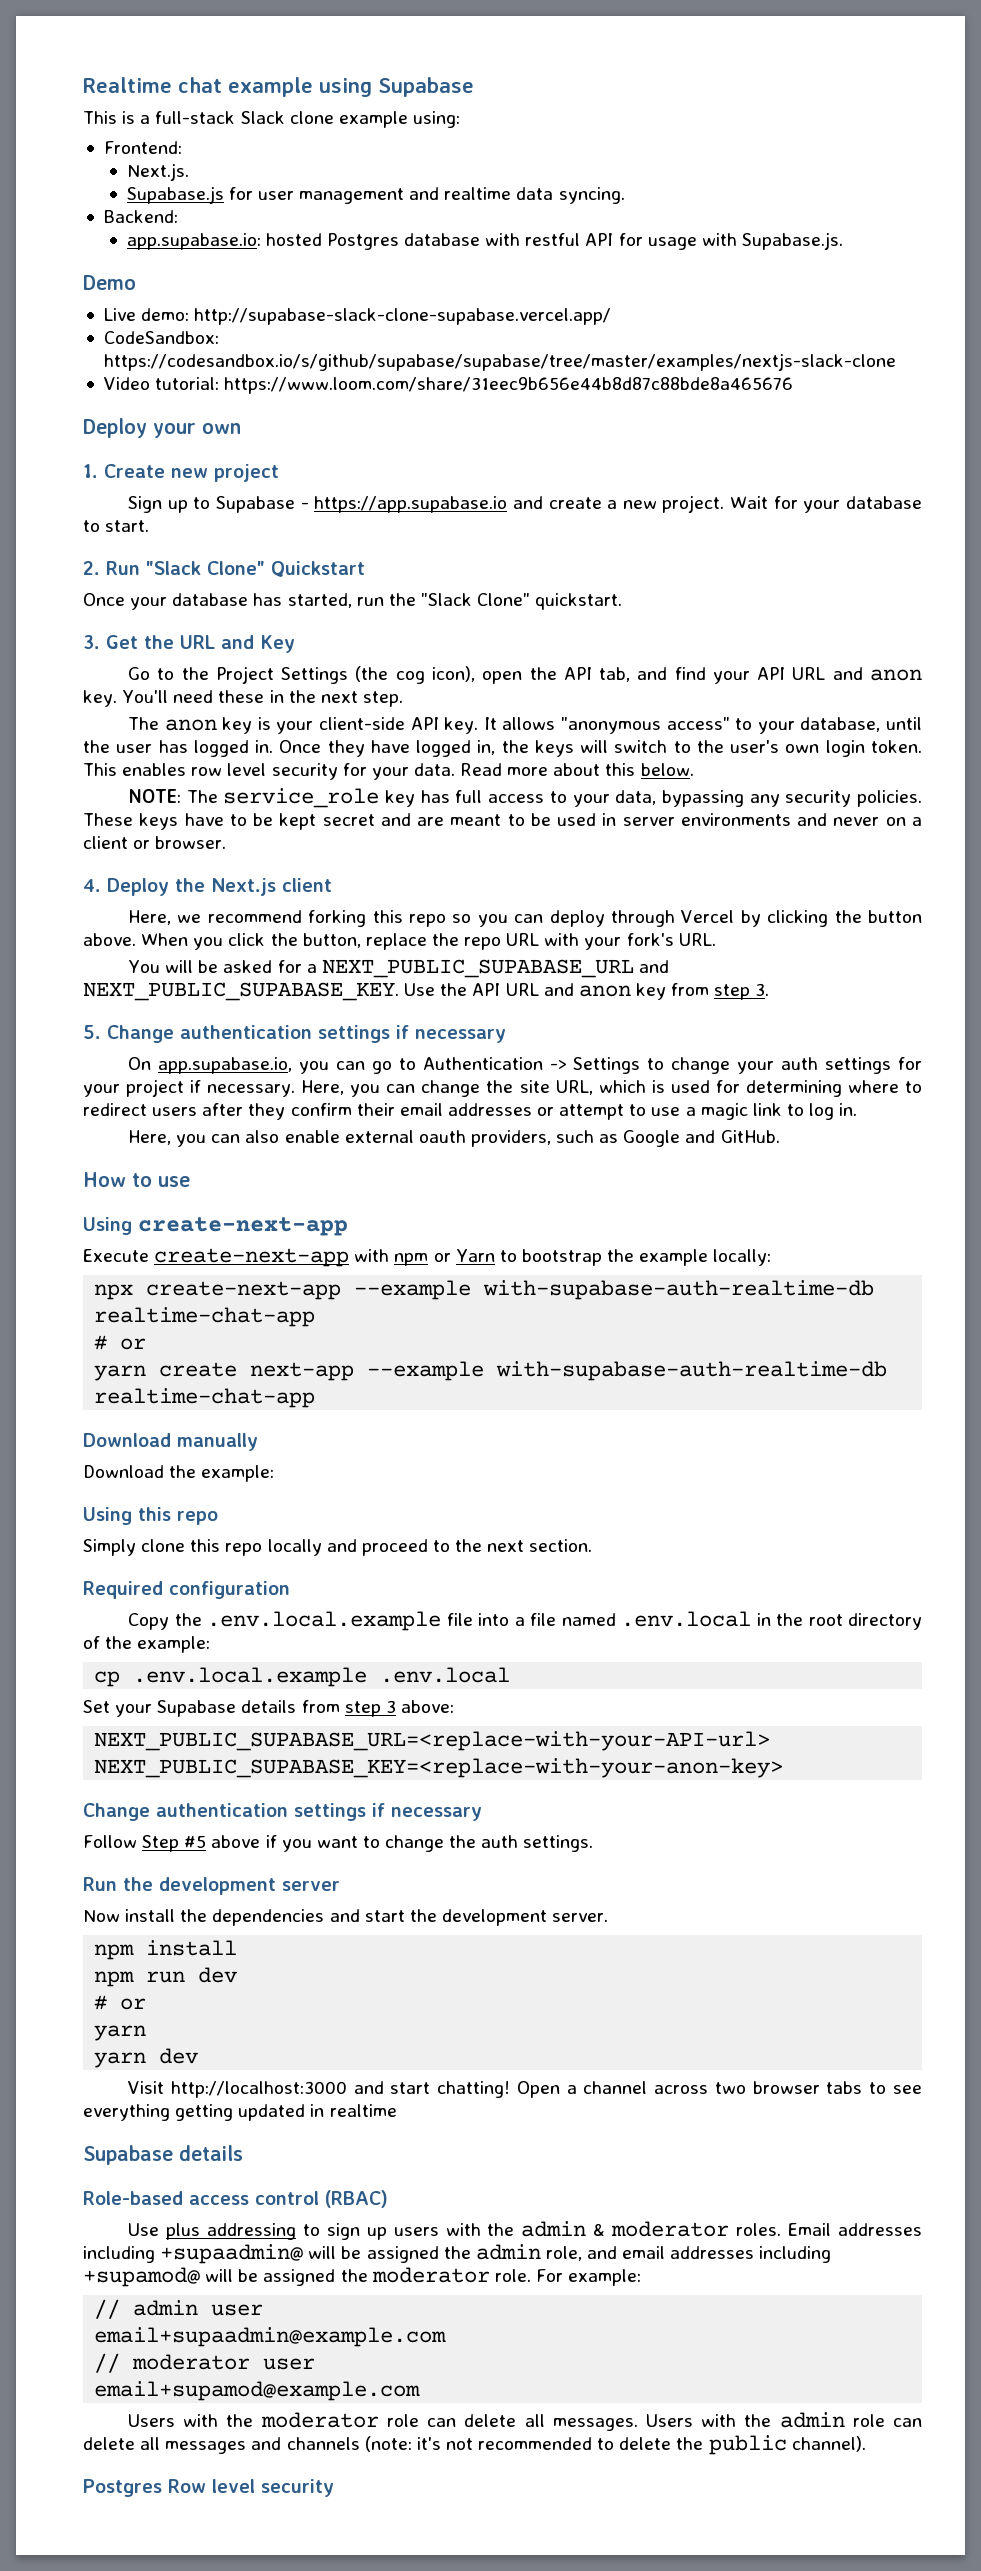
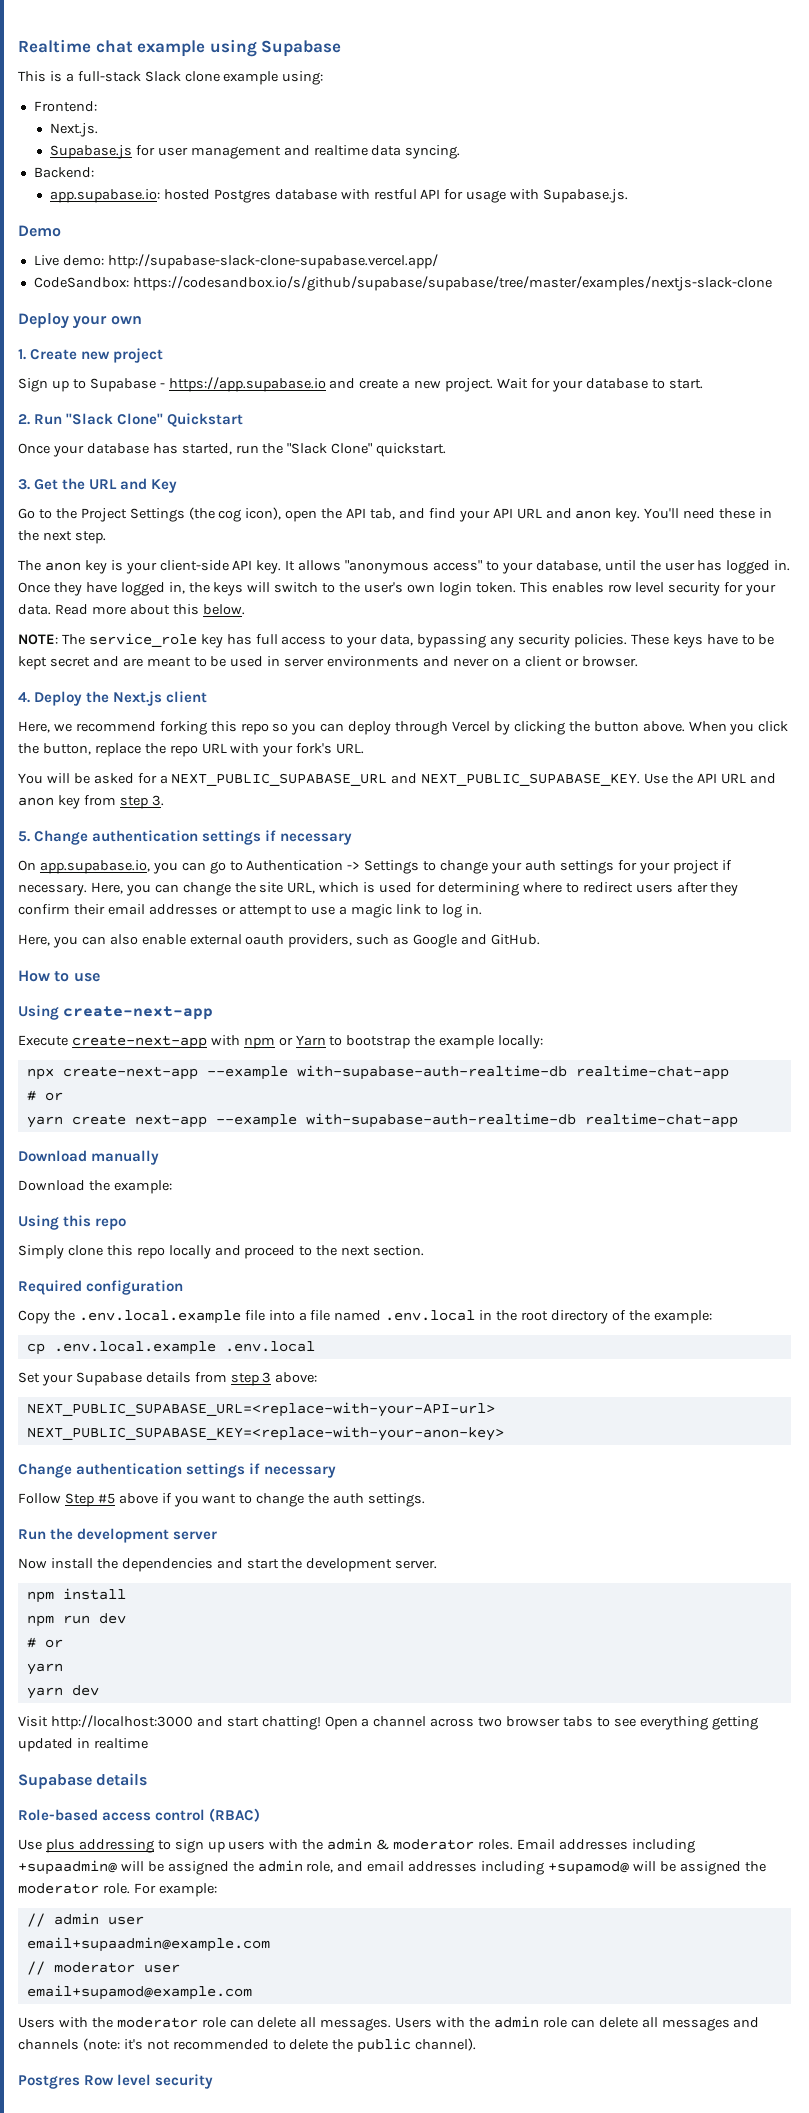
[103,377,794,394] // Video tutorial: https://www.loom.com/share/31eec9b656e44b8d87c88bde8a465676 -> (772, 283) none

